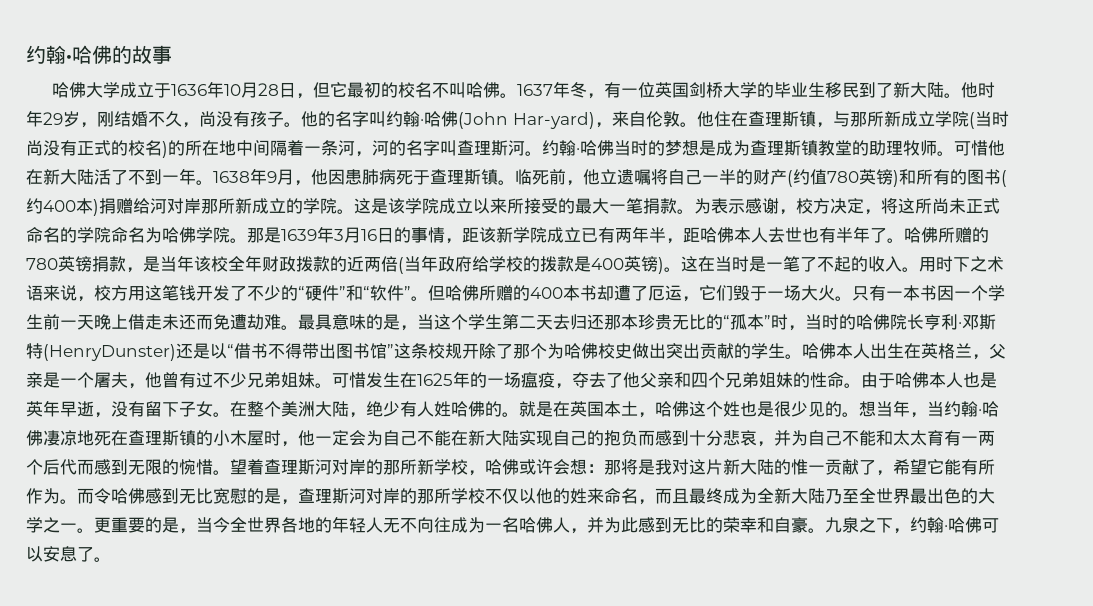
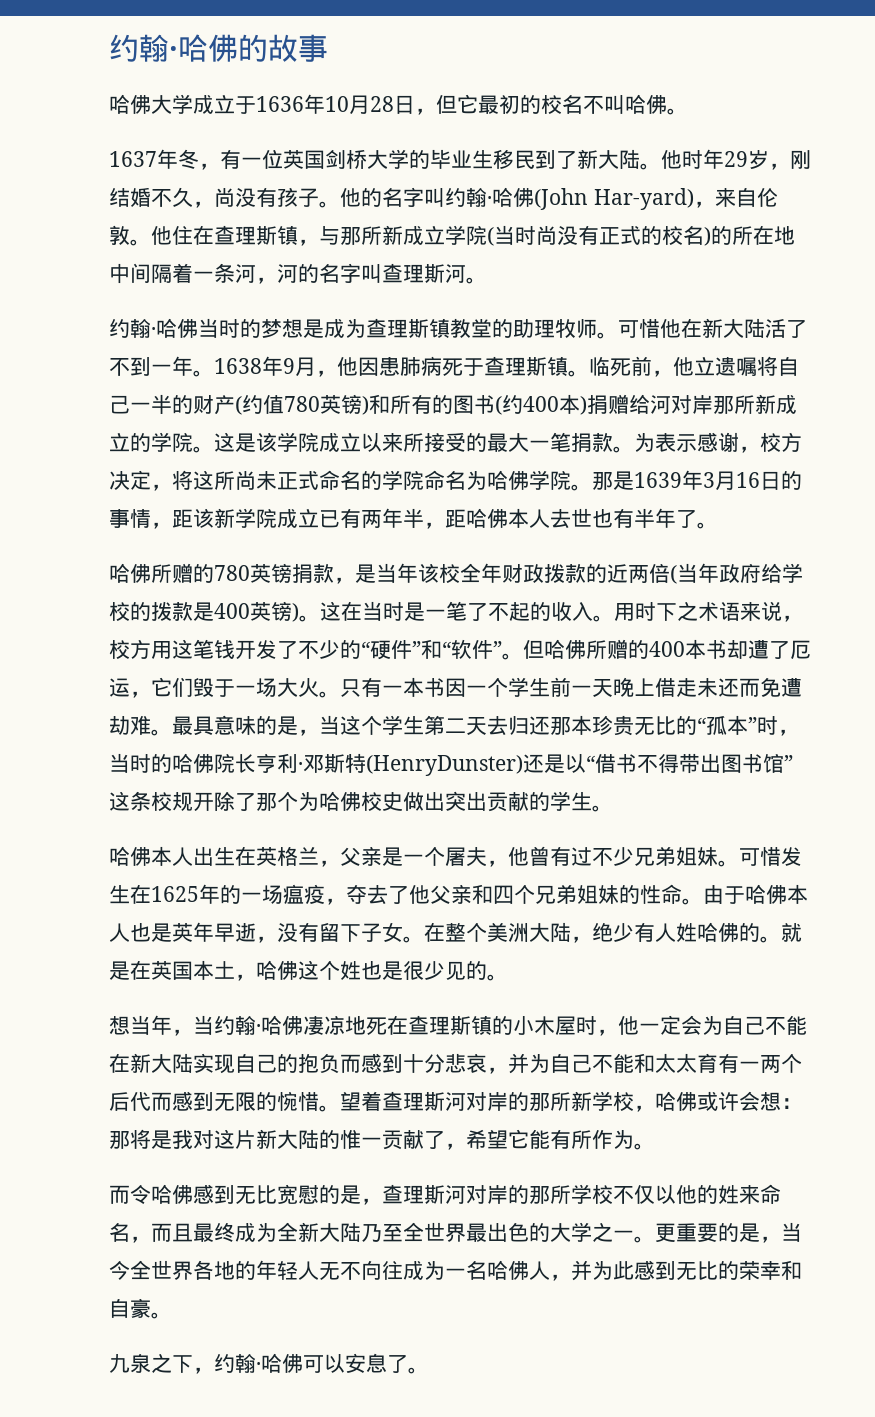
(518, 95) none -> (688, 111) //
(542, 153) none -> (487, 280) //
(904, 240) none -> (718, 525) //
(802, 356) none -> (613, 808) //
(859, 414) none -> (508, 977) //
(77, 501) none -> (655, 1146) //
(825, 530) none -> (172, 1315) //

